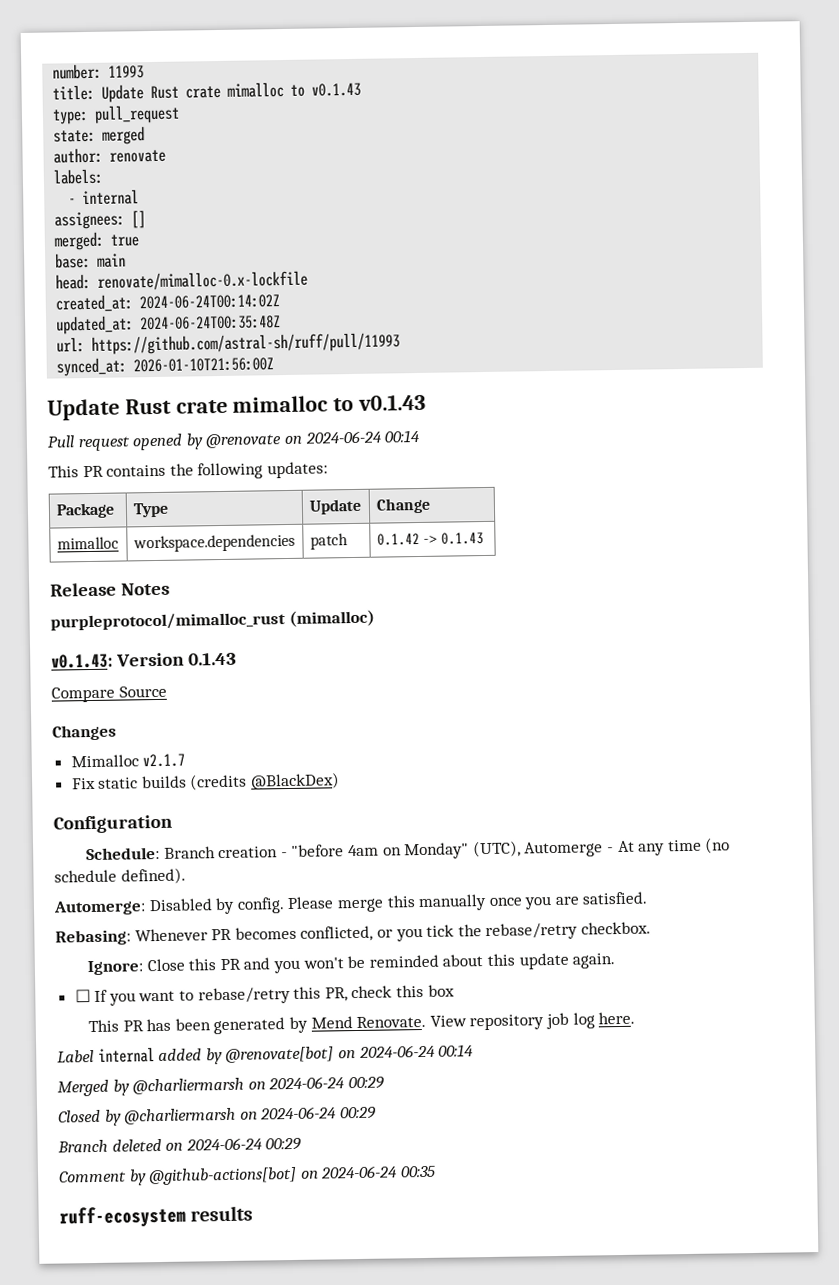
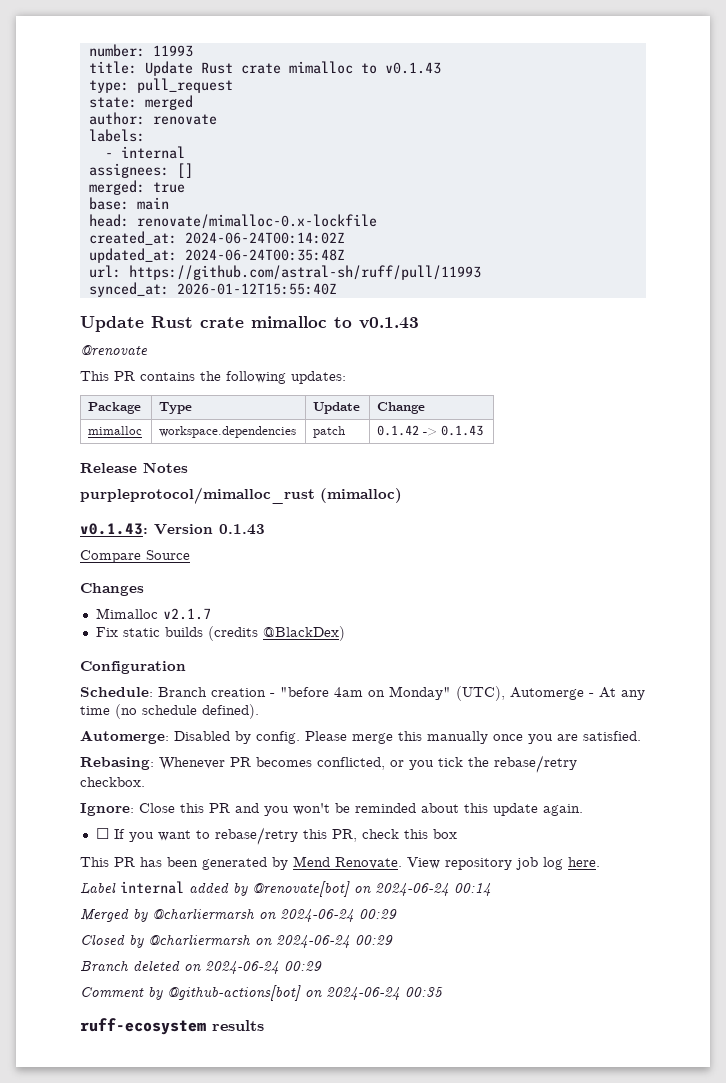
[133,357,275,373] [47,393,427,421] [47,429,421,452] 2026-01-10T21:56:00Z // Update Rust crate mimalloc to v0.1.43 // Pull request opened by @renovate on 2024-06-24 00:14 -> [176,283,337,295] [80,316,419,332] [80,345,148,356] 2026-01-12T15:55:40Z // Update Rust crate mimalloc to v0.1.43 // @renovate

